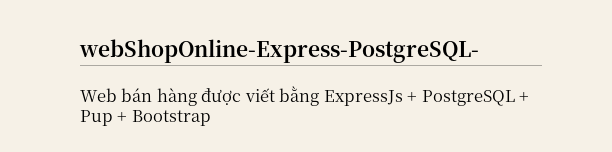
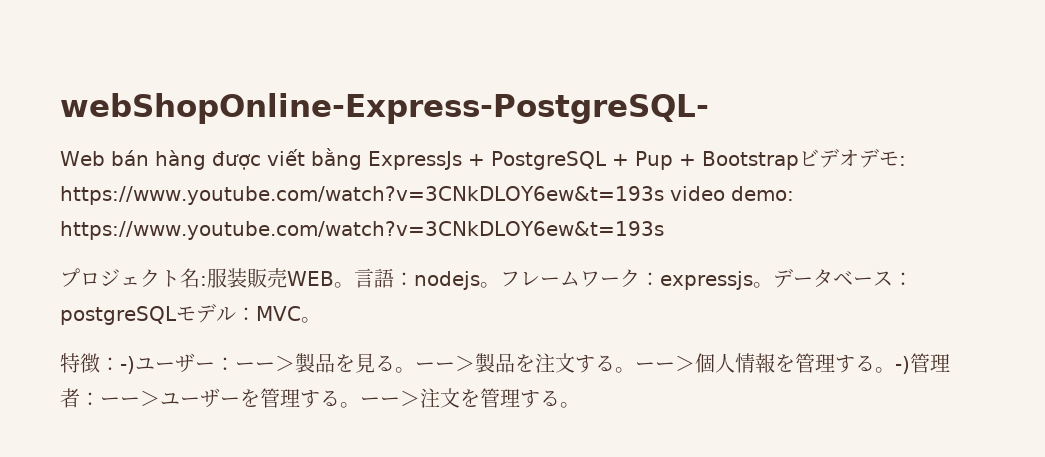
(211, 118) none -> [798,148,906,168] [60,186,794,205] [60,221,664,240] [60,268,913,290] [60,303,321,325] [60,353,950,374] [60,388,580,408] ビデオデモ: https://www.youtube.com/watch?v=3CNkDLOY6ew&t=193s video demo: https://www.youtube.com/watch?v=3CNkDLOY6ew&t=193s // プロジェクト名:服装販売WEB。言語：nodejs。フレームワーク：expressjs。データベース：postgreSQLモデル：MVC。 // 特徴：-)ユーザー：ーー＞製品を見る。ーー＞製品を注文する。ーー＞個人情報を管理する。-)管理者：ーー＞ユーザーを管理する。ーー＞注文を管理する。

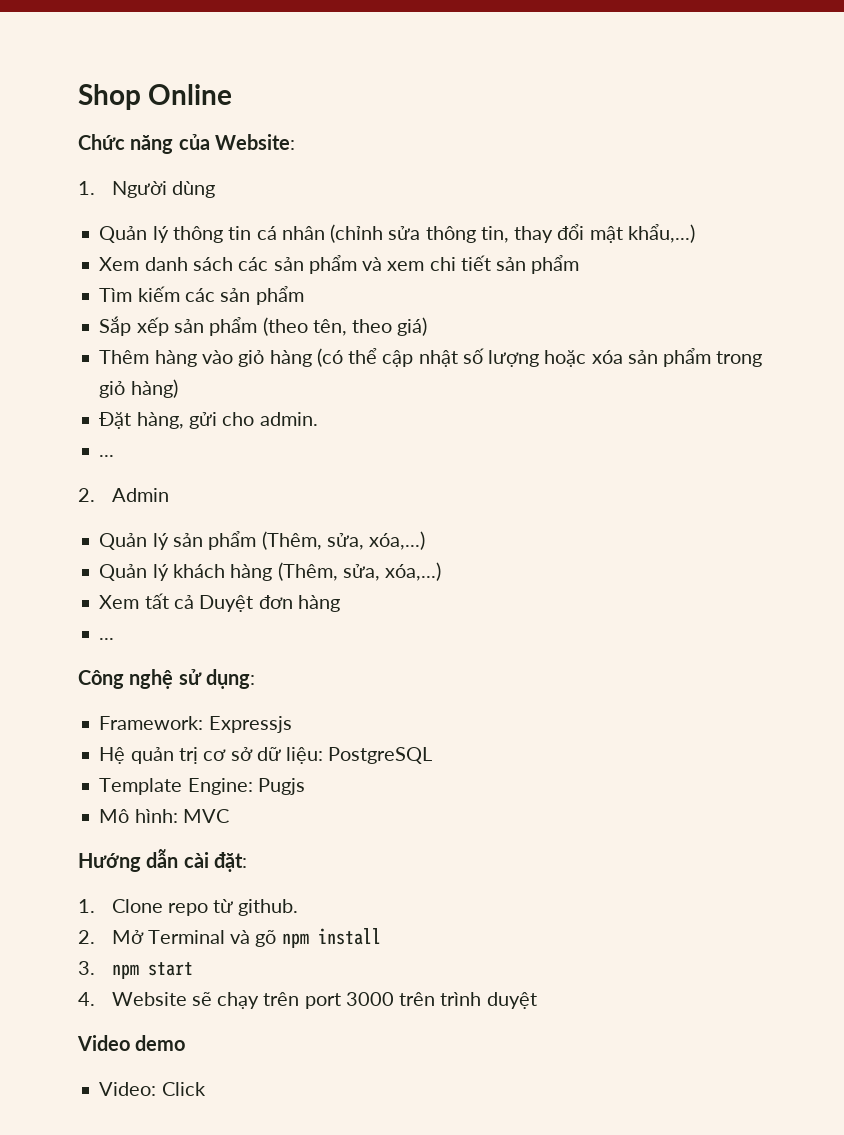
[60,93,709,124] [60,148,906,170] [60,186,794,205] [60,221,664,240] [60,268,913,290] [60,303,321,325] [60,353,950,374] [60,388,580,408] webShopOnline-Express-PostgreSQL- // Web bán hàng được viết bằng ExpressJs + PostgreSQL + Pup + Bootstrapビデオデモ: https://www.youtube.com/watch?v=3CNkDLOY6ew&t=193s video demo: https://www.youtube.com/watch?v=3CNkDLOY6ew&t=193s // プロジェクト名:服装販売WEB。言語：nodejs。フレームワーク：expressjs。データベース：postgreSQLモデル：MVC。 // 特徴：-)ユーザー：ーー＞製品を見る。ーー＞製品を注文する。ーー＞個人情報を管理する。-)管理者：ーー＞ユーザーを管理する。ーー＞注文を管理する。 -> [78,84,233,110] [78,134,295,154] [78,181,215,198] [99,224,695,243] [99,255,580,274] [99,286,304,305] [99,316,428,336] [99,348,763,367] [99,379,178,398] [99,412,318,429] [99,455,115,457] [78,488,169,502] [99,531,426,550] [99,562,442,581] [99,593,340,612] [99,638,115,640] [78,669,255,689] [99,716,292,733] [99,747,433,764] [99,778,305,795] [99,809,229,823] [78,849,247,872] [78,899,299,916] [78,928,381,948] [78,961,193,979] [78,992,537,1009] [77,1035,186,1051] [99,1082,206,1096] Shop Online // Chức năng của Website: // 1. Người dùng // Quản lý thông tin cá nhân (chỉnh sửa thông tin, thay đổi mật khẩu,...) // Xem danh sách các sản phẩm và xem chi tiết sản phẩm // Tìm kiếm các sản phẩm // Sắp xếp sản phẩm (theo tên, theo giá) // Thêm hàng vào giỏ hàng (có thể cập nhật số lượng hoặc xóa sản phẩm trong giỏ hàng) // Đặt hàng, gửi cho admin. // ... // 2. Admin // Quản lý sản phẩm (Thêm, sửa, xóa,...) // Quản lý khách hàng (Thêm, sửa, xóa,...) // Xem tất cả Duyệt đơn hàng // ... // Công nghệ sử dụng: // Framework: Expressjs // Hệ quản trị cơ sở dữ liệu: PostgreSQL // Template Engine: Pugjs // Mô hình: MVC // Hướng dẫn cài đặt: // 1. Clone repo từ github. // 2. Mở Terminal và gõ npm install // 3. npm start // 4. Website sẽ chạy trên port 3000 trên trình duyệt // Video demo // Video: Click

